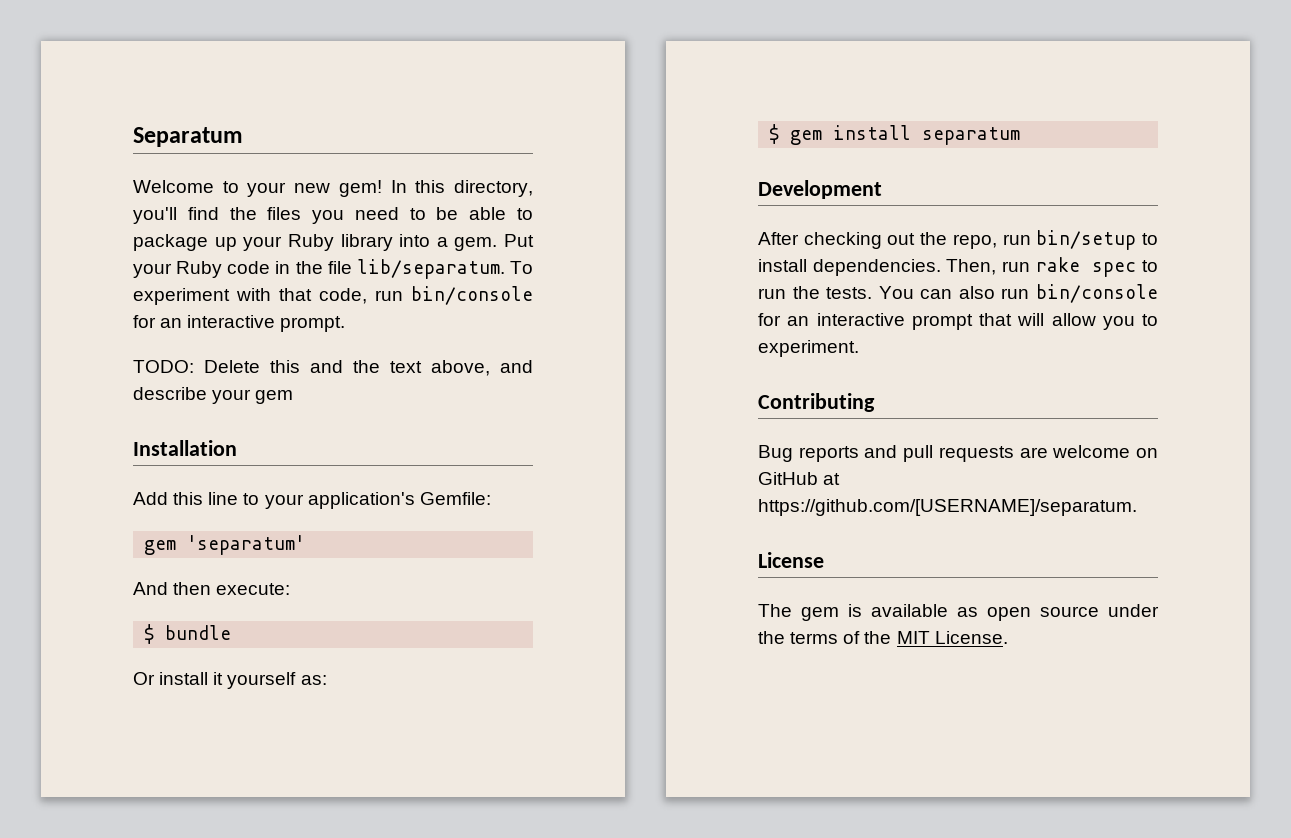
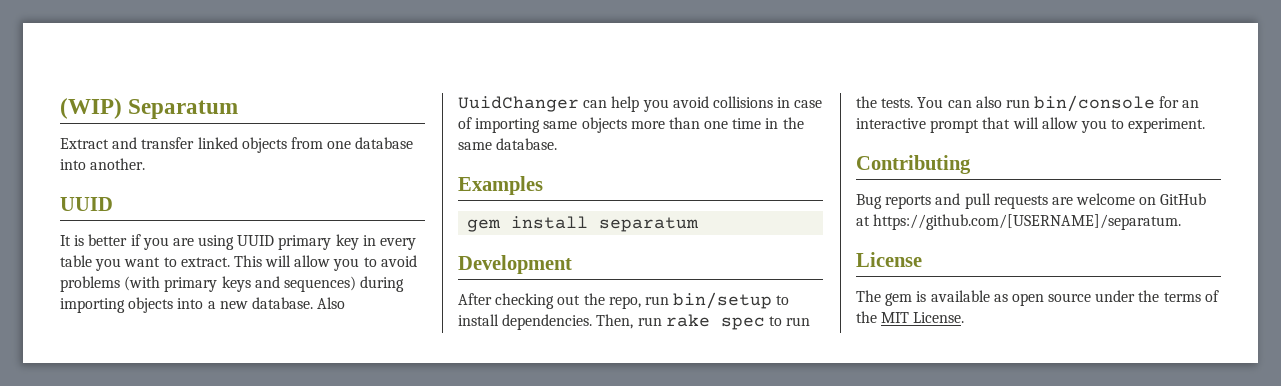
(133, 137) none -> [60,98,122,119] (WIP)
[133,180,533,197] [133,207,533,224] [133,234,534,251] [133,259,533,279] [133,286,533,305] [133,315,346,332] [133,360,533,376] [133,387,294,404] [133,440,237,456] [133,492,491,509] [144,535,306,555] [133,582,291,595] [144,624,232,644] [133,672,327,689] [769,124,780,144] Welcome to your new gem! In this directory, you'll find the files you need to be able to package up your Ruby library into a gem. Put your Ruby code in the file lib/separatum. To experiment with that code, run bin/console for an interactive prompt. // TODO: Delete this and the text above, and describe your gem // Installation // Add this line to your application's Gemfile: // gem 'separatum' // And then execute: // $ bundle // Or install it yourself as: // $ -> [60,137,414,153] [60,158,146,170] [60,197,113,211] [60,234,417,250] [60,255,417,271] [60,276,405,292] [60,297,346,313] [458,96,823,112] [458,117,804,133] [458,138,558,150] [458,176,543,195] Extract and transfer linked objects from one database into another. // UUID // It is better if you are using UUID primary key in every table you want to extract. This will allow you to avoid problems (with primary keys and sequences) during importing objects into a new database. Also UuidChanger can help you avoid collisions in case of importing same objects more than one time in the same database. // Examples //

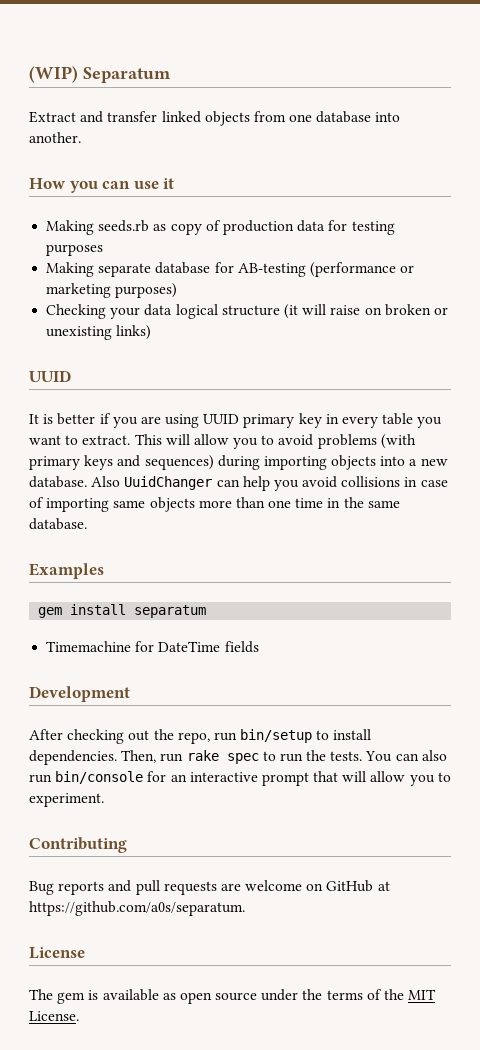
(146, 164) none -> [29,178,175,193] [46,220,395,235] [46,244,104,256] [46,262,415,277] [46,283,178,298] [46,304,448,319] [46,325,152,340] // How you can use it // Making seeds.rb as copy of production data for testing purposes // Making separate database for AB-testing (performance or marketing purposes) // Checking your data logical structure (it will raise on broken or unexisting links)
(700, 224) none -> [46,641,259,653] // Timemachine for DateTime fields
[873,214,1182,230] https://github.com/[USERNAME]/separatum. -> [29,901,245,916] https://github.com/a0s/separatum.

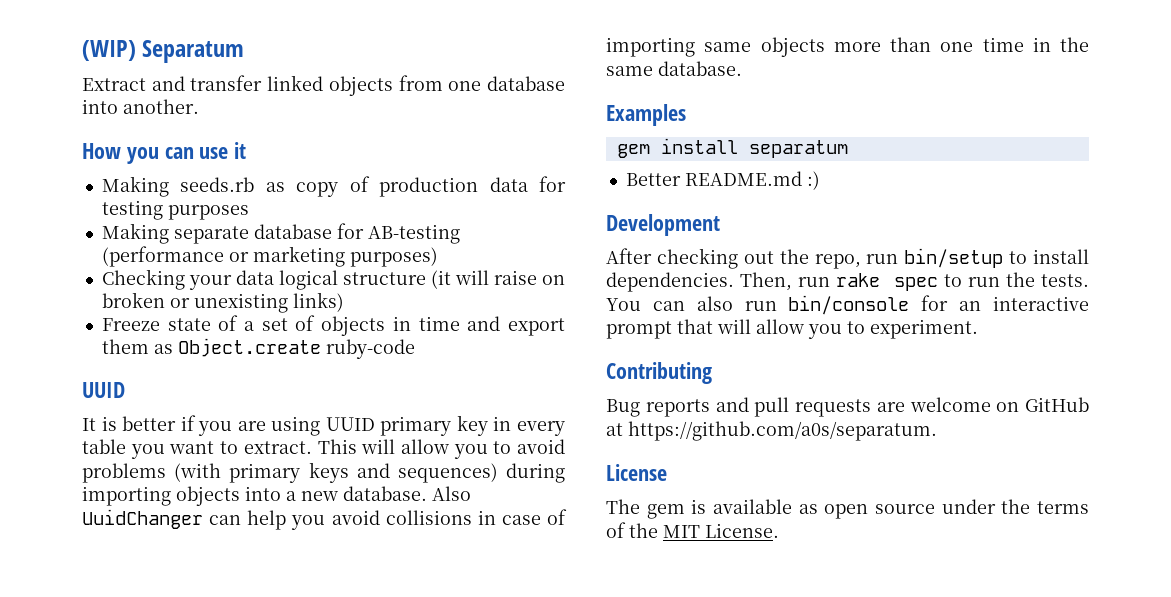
(152, 332) none -> [101,315,566,336] [101,338,415,359] // Freeze state of a set of objects in time and export them as Object.create ruby-code
[46,641,259,653] Timemachine for DateTime fields -> [625,171,820,190] Better README.md :)

